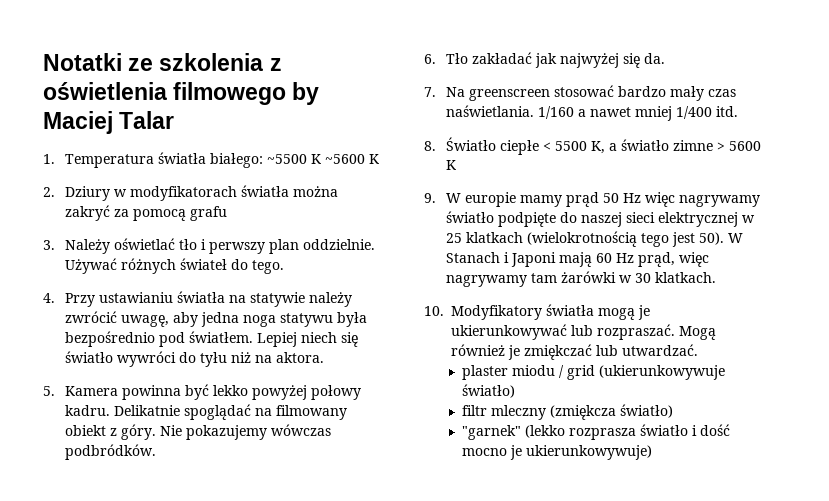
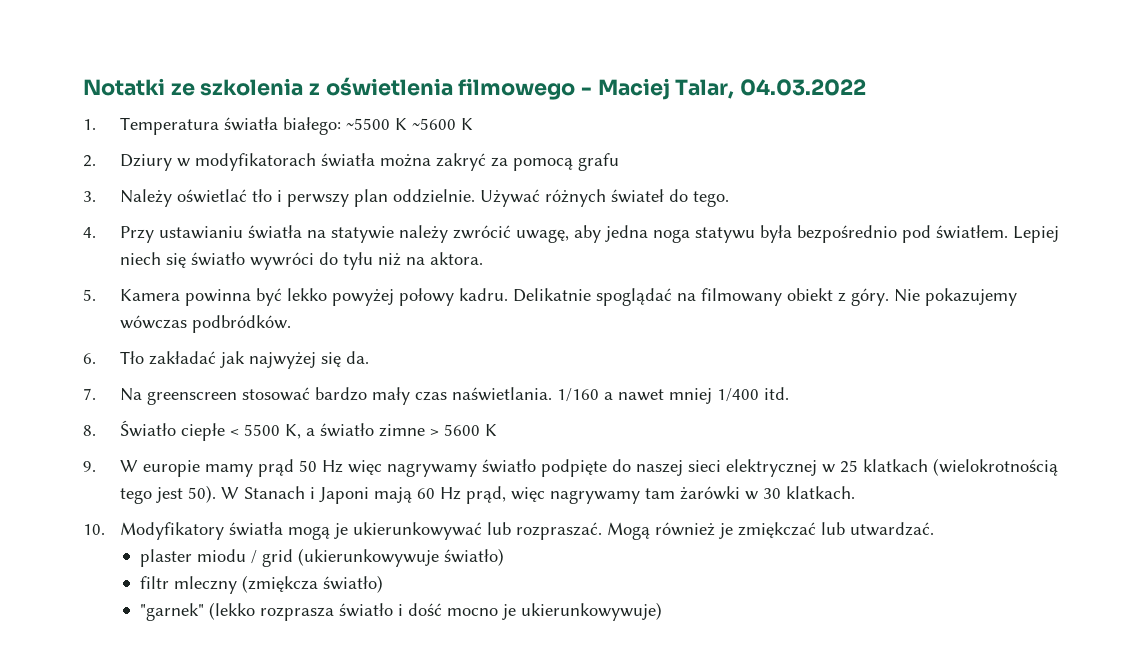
[292,82,320,105] [43,111,175,134] by Maciej Talar -> [581,78,867,100] - Maciej Talar, 04.03.2022

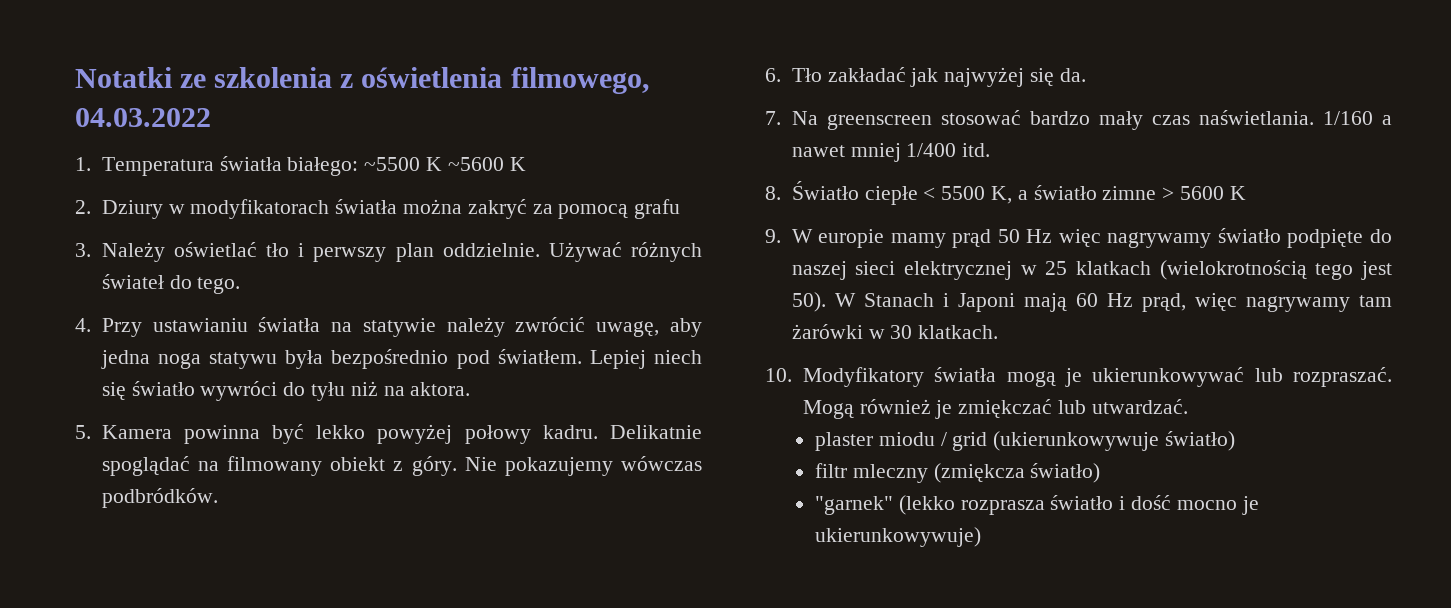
[458,78,735,100] filmowego - Maciej Talar, -> [510,67,650,94] filmowego,

